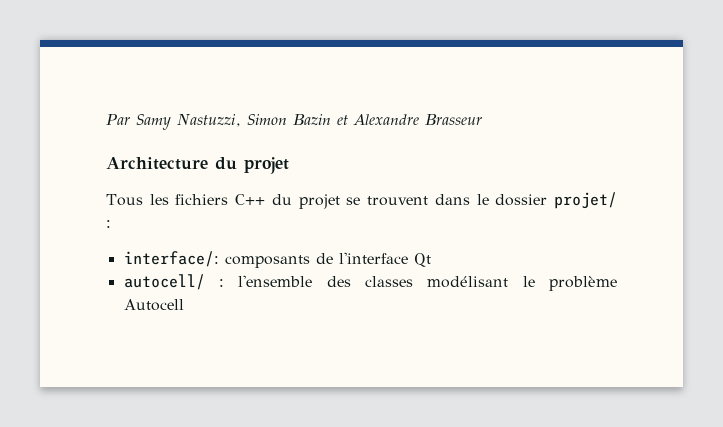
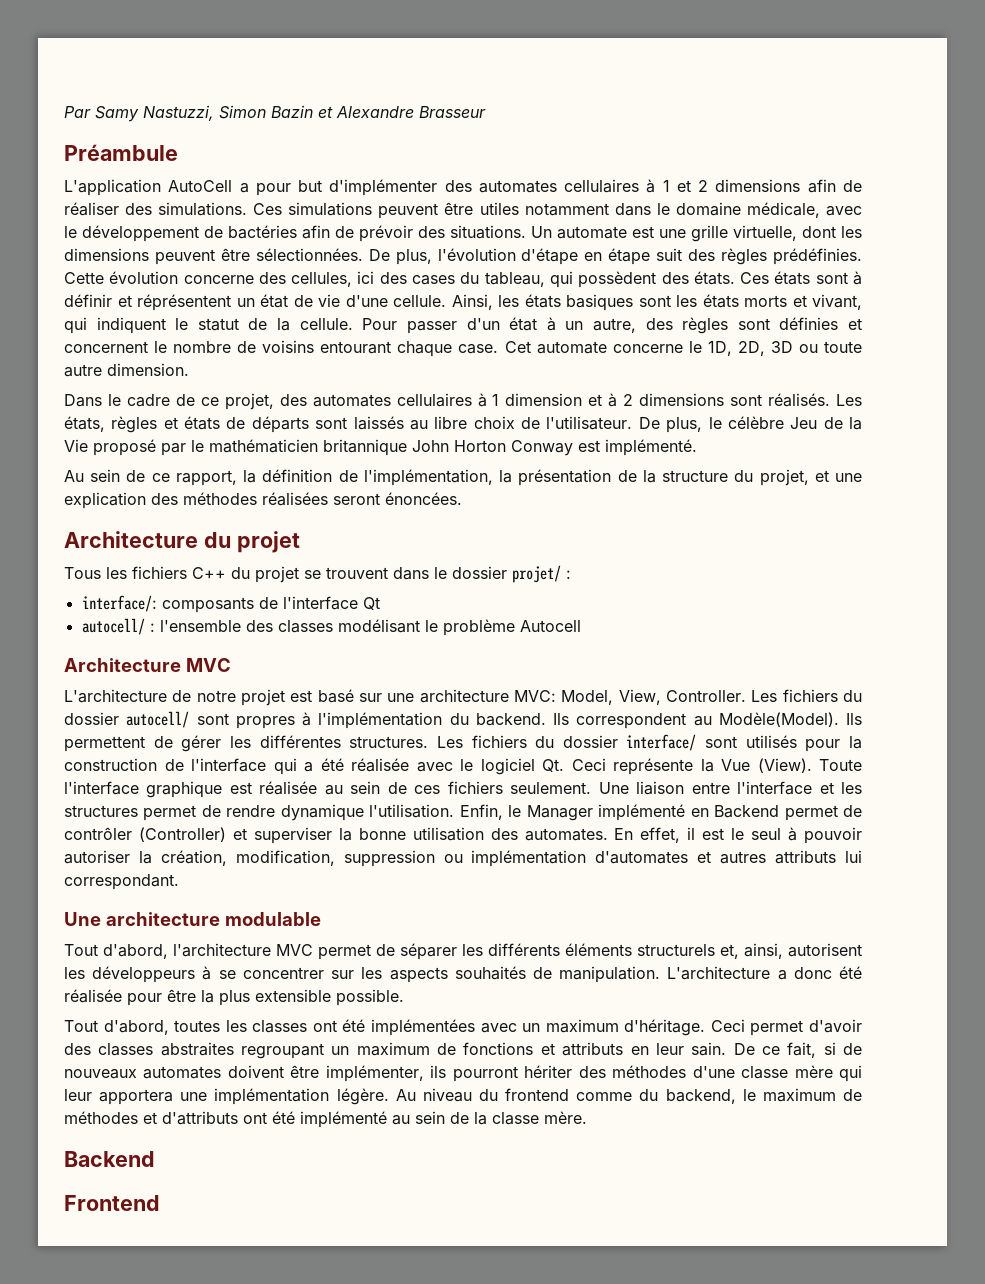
(482, 119) none -> [64,144,178,161] [64,179,862,196] [64,202,863,219] [64,225,862,242] [64,248,862,265] [64,271,862,288] [64,294,862,311] [64,317,862,334] [64,340,862,357] [64,363,189,377] [64,393,863,410] [64,416,862,433] [64,439,697,456] [64,469,863,486] [64,492,462,509] // Préambule // L'application AutoCell a pour but d'implémenter des automates cellulaires à 1 et 2 dimensions afin de réaliser des simulations. Ces simulations peuvent être utiles notamment dans le domaine médicale, avec le développement de bactéries afin de prévoir des situations. Un automate est une grille virtuelle, dont les dimensions peuvent être sélectionnées. De plus, l'évolution d'étape en étape suit des règles prédéfinies. Cette évolution concerne des cellules, ici des cases du tableau, qui possèdent des états. Ces états sont à définir et réprésentent un état de vie d'une cellule. Ainsi, les états basiques sont les états morts et vivant, qui indiquent le statut de la cellule. Pour passer d'un état à un autre, des règles sont définies et concernent le nombre de voisins entourant chaque case. Cet automate concerne le 1D, 2D, 3D ou toute autre dimension. // Dans le cadre de ce projet, des automates cellulaires à 1 dimension et à 2 dimensions sont réalisés. Les états, règles et états de départs sont laissés au libre choix de l'utilisateur. De plus, le célèbre Jeu de la Vie proposé par le mathématicien britannique John Horton Conway est implémenté. // Au sein de ce rapport, la définition de l'implémentation, la présentation de la structure du projet, et une explication des méthodes réalisées seront énoncées.
(184, 305) none -> [64,658,231,672] [64,689,863,706] [64,711,862,729] [64,734,862,752] [64,758,862,775] [64,781,862,798] [64,804,862,821] [64,827,862,844] [64,850,862,867] [64,874,179,890] [64,912,321,926] [64,943,862,960] [64,966,862,983] [64,989,404,1006] [64,1019,862,1036] [64,1042,863,1059] [64,1065,862,1082] [64,1088,862,1105] [64,1111,587,1128] [64,1151,155,1167] [64,1195,160,1211] // Architecture MVC // L'architecture de notre projet est basé sur une architecture MVC: Model, View, Controller. Les fichiers du dossier autocell/ sont propres à l'implémentation du backend. Ils correspondent au Modèle(Model). Ils permettent de gérer les différentes structures. Les fichiers du dossier interface/ sont utilisés pour la construction de l'interface qui a été réalisée avec le logiciel Qt. Ceci représente la Vue (View). Toute l'interface graphique est réalisée au sein de ces fichiers seulement. Une liaison entre l'interface et les structures permet de rendre dynamique l'utilisation. Enfin, le Manager implémenté en Backend permet de contrôler (Controller) et superviser la bonne utilisation des automates. En effet, il est le seul à pouvoir autoriser la création, modification, suppression ou implémentation d'automates et autres attributs lui correspondant. // Une architecture modulable // Tout d'abord, l'architecture MVC permet de séparer les différents éléments structurels et, ainsi, autorisent les développeurs à se concentrer sur les aspects souhaités de manipulation. L'architecture a donc été réalisée pour être la plus extensible possible. // Tout d'abord, toutes les classes ont été implémentées avec un maximum d'héritage. Ceci permet d'avoir des classes abstraites regroupant un maximum de fonctions et attributs en leur sain. De ce fait, si de nouveaux automates doivent être implémenter, ils pourront hériter des méthodes d'une classe mère qui leur apportera une implémentation légère. Au niveau du frontend comme du backend, le maximum de méthodes et d'attributs ont été implémenté au sein de la classe mère. // Backend // Frontend

